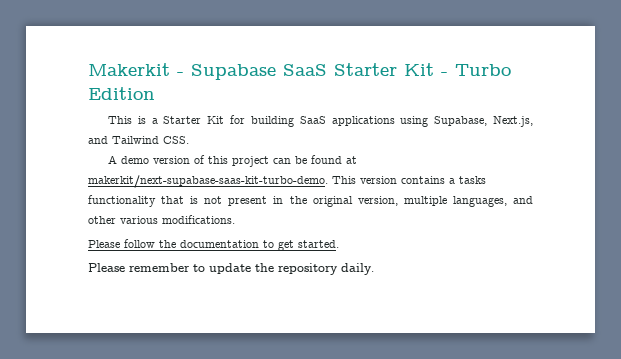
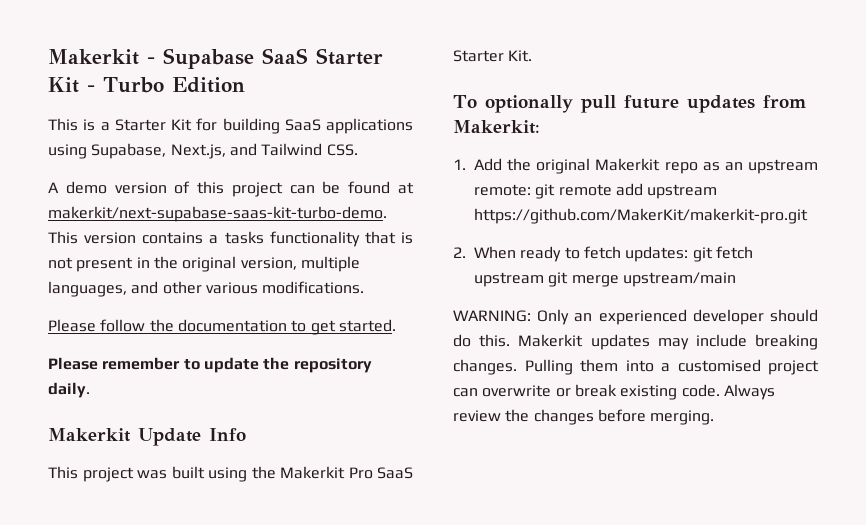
(374, 269) none -> [48,428,246,446] [48,466,413,482] [453,50,533,62] [453,95,806,113] [453,120,540,134] [453,158,818,174] [474,183,718,199] [474,208,808,224] [453,246,753,262] [474,272,736,287] [453,309,818,325] [453,334,818,350] [453,359,819,375] [453,384,775,400] [453,409,715,425] // Makerkit Update Info // This project was built using the Makerkit Pro SaaS Starter Kit. // To optionally pull future updates from Makerkit: // 1. Add the original Makerkit repo as an upstream remote: git remote add upstream https://github.com/MakerKit/makerkit-pro.git // 2. When ready to fetch updates: git fetch upstream git merge upstream/main // WARNING: Only an experienced developer should do this. Makerkit updates may include breaking changes. Pulling them into a customised project can overwrite or break existing code. Always review the changes before merging.

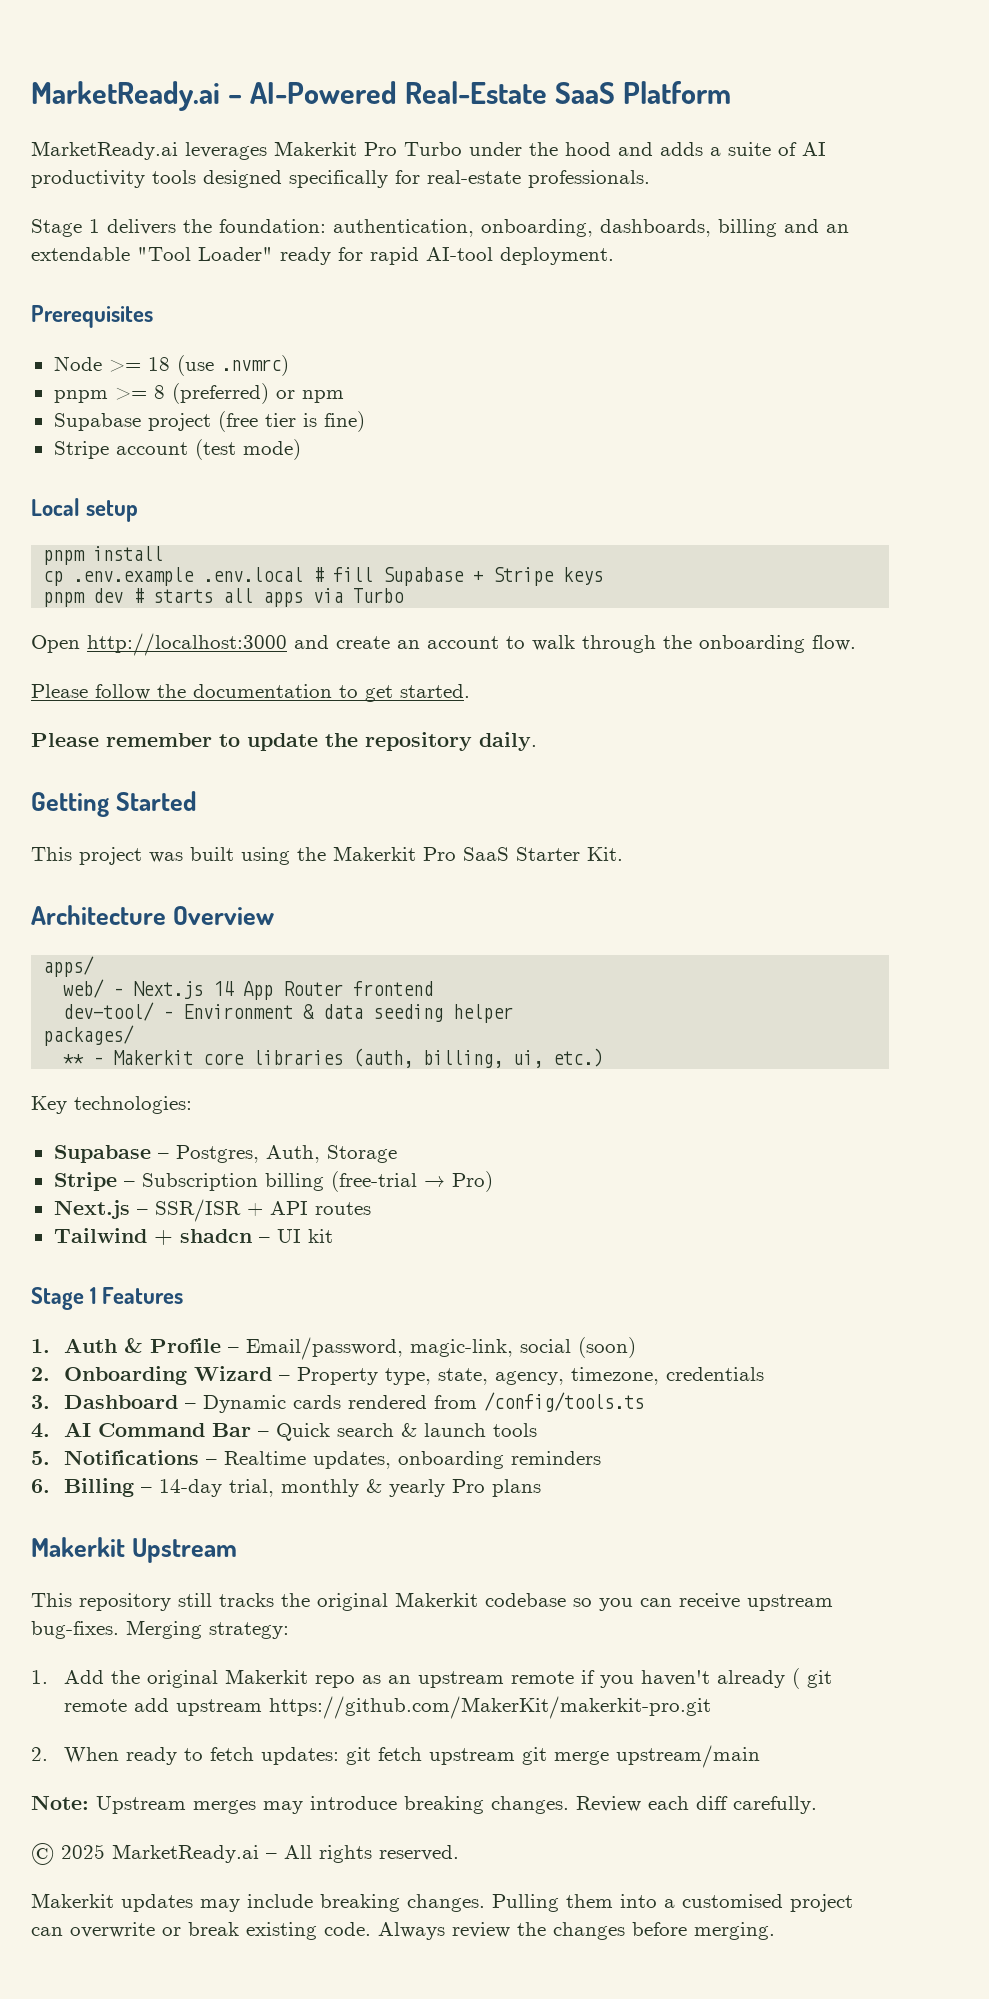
[48,48,383,69] [48,77,245,93] [48,118,413,134] [48,143,358,159] [48,181,414,197] [48,206,387,222] [48,231,413,247] [48,256,360,272] [48,281,365,297] Makerkit - Supabase SaaS Starter Kit - Turbo Edition // This is a Starter Kit for building SaaS applications using Supabase, Next.js, and Tailwind CSS. // A demo version of this project can be found at makerkit/next-supabase-saas-kit-turbo-demo. This version contains a tasks functionality that is not present in the original version, multiple languages, and other various modifications. -> [31,81,732,111] [31,141,826,160] [31,170,650,188] [31,219,849,237] [31,247,614,265] [31,305,153,328] [53,355,289,376] [53,383,344,404] [53,411,365,432] [53,439,301,460] [31,498,139,522] [43,546,164,565] [43,567,604,586] [43,588,405,607] [31,633,856,656] MarketReady.ai – AI-Powered Real-Estate SaaS Platform // MarketReady.ai leverages Makerkit Pro Turbo under the hood and adds a suite of AI productivity tools designed specifically for real-estate professionals. // Stage 1 delivers the foundation: authentication, onboarding, dashboards, billing and an extendable "Tool Loader" ready for rapid AI-tool deployment. // Prerequisites // Node >= 18 (use .nvmrc) // pnpm >= 8 (preferred) or npm // Supabase project (free tier is fine) // Stripe account (test mode) // Local setup // pnpm install // cp .env.example .env.local # fill Supabase + Stripe keys // pnpm dev # starts all apps via Turbo // Open http://localhost:3000 and create an account to walk through the onboarding flow.
[48,428,246,446] Makerkit Update Info -> [31,791,198,817] Getting Started
[453,95,806,113] [453,120,540,134] To optionally pull future updates from Makerkit: -> [31,905,275,925] [43,956,95,977] [63,979,434,1000] [63,1002,514,1023] [43,1025,135,1046] [63,1048,604,1068] [31,1096,192,1114] [53,1145,397,1163] [53,1171,493,1192] [53,1199,371,1222] [53,1228,333,1245] [31,1287,184,1310] [31,1337,636,1360] [31,1366,764,1385] [31,1392,644,1413] [31,1422,537,1441] [31,1450,601,1469] [31,1478,541,1497] [31,1537,238,1563] [31,1592,833,1611] [31,1620,289,1639] Architecture Overview // apps/ // web/ – Next.js 14 App Router frontend // dev-tool/ – Environment & data seeding helper // packages/ // ** – Makerkit core libraries (auth, billing, ui, etc.) // Key technologies: // Supabase – Postgres, Auth, Storage // Stripe – Subscription billing (free-trial → Pro) // Next.js – SSR/ISR + API routes // Tailwind + shadcn – UI kit // Stage 1 Features // 1. Auth & Profile – Email/password, magic-link, social (soon) // 2. Onboarding Wizard – Property type, state, agency, timezone, credentials // 3. Dashboard – Dynamic cards rendered from /config/tools.ts // 4. AI Command Bar – Quick search & launch tools // 5. Notifications – Realtime updates, onboarding reminders // 6. Billing – 14-day trial, monthly & yearly Pro plans // Makerkit Upstream // This repository still tracks the original Makerkit codebase so you can receive upstream bug-fixes. Merging strategy:
[474,184,531,196] remote: -> [510,1668,800,1689] remote if you haven't already (
[453,309,818,325] [453,334,511,347] WARNING: Only an experienced developer should do this. -> [31,1795,817,1814] [31,1843,459,1865] Note: Upstream merges may introduce breaking changes. Review each diff carefully. // © 2025 MarketReady.ai – All rights reserved. //

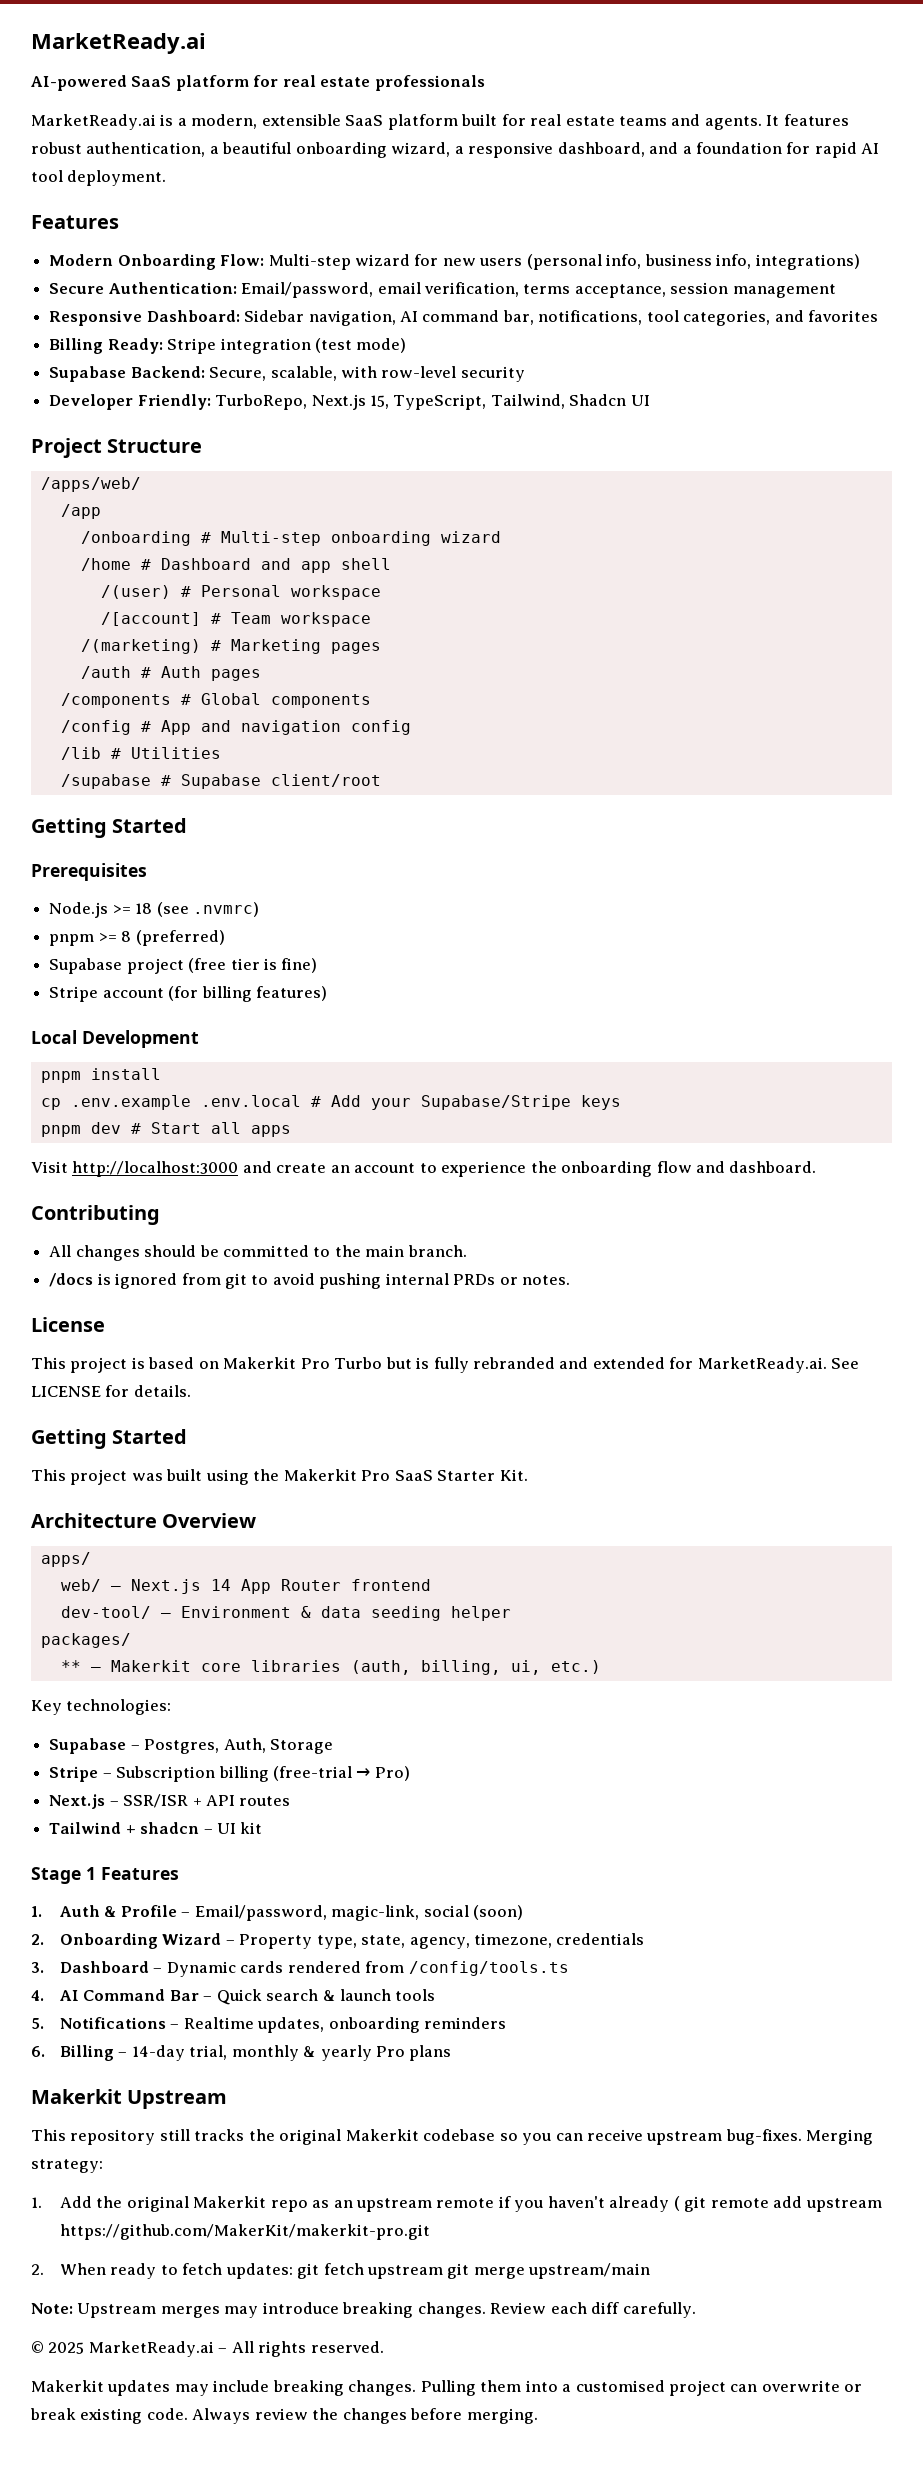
[31,81,732,111] [31,141,826,160] [31,170,650,188] [31,219,849,237] [31,247,614,265] MarketReady.ai – AI-Powered Real-Estate SaaS Platform // MarketReady.ai leverages Makerkit Pro Turbo under the hood and adds a suite of AI productivity tools designed specifically for real-estate professionals. // Stage 1 delivers the foundation: authentication, onboarding, dashboards, billing and an extendable "Tool Loader" ready for rapid AI-tool deployment. -> [31,33,206,54] [31,75,485,91] [31,114,849,130] [31,142,880,158] [31,170,167,186] [31,215,119,229] [49,254,860,270] [49,282,836,298] [49,310,879,326] [49,338,407,354] [49,366,525,382] [49,394,650,410] [31,438,203,458] [40,477,141,492] [60,504,101,519] [80,531,501,546] [80,558,391,573] [100,585,381,600] [100,612,371,627] [80,639,381,654] [80,666,261,681] [60,693,371,708] [60,720,411,735] [60,747,221,760] [60,774,381,789] [31,818,188,838] MarketReady.ai // AI-powered SaaS platform for real estate professionals // MarketReady.ai is a modern, extensible SaaS platform built for real estate teams and agents. It features robust authentication, a beautiful onboarding wizard, a responsive dashboard, and a foundation for rapid AI tool deployment. // Features // Modern Onboarding Flow: Multi-step wizard for new users (personal info, business info, integrations) // Secure Authentication: Email/password, email verification, terms acceptance, session management // Responsive Dashboard: Sidebar navigation, AI command bar, notifications, tool categories, and favorites // Billing Ready: Stripe integration (test mode) // Supabase Backend: Secure, scalable, with row-level security // Developer Friendly: TurboRepo, Next.js 15, TypeScript, Tailwind, Shadcn UI // Project Structure // /apps/web/ // /app // /onboarding # Multi-step onboarding wizard // /home # Dashboard and app shell // /(user) # Personal workspace // /[account] # Team workspace // /(marketing) # Marketing pages // /auth # Auth pages // /components # Global components // /config # App and navigation config // /lib # Utilities // /supabase # Supabase client/root // Getting Started
[53,356,102,371] Node -> [49,902,109,918] Node.js
[176,355,214,376] (use -> [156,902,189,917] (see
[275,390,344,403] or npm -> (225, 938) none
[194,439,301,460] (test mode) -> [168,986,327,1002] (for billing features)
[86,500,139,522] setup -> [82,1030,199,1048] Development
[333,567,555,586] fill Supabase + Stripe -> [330,1095,571,1110] Add your Supabase/Stripe
[153,589,214,603] starts -> [150,1122,201,1134] Start
[313,588,405,603] [31,635,80,653] via Turbo // Open -> [31,1161,68,1173] // Visit
[532,635,856,653] [31,684,470,702] [31,732,537,751] walk through the onboarding flow. // Please follow the documentation to get started. // Please remember to update the repository daily. -> [441,1161,817,1177] [31,1205,160,1225] [49,1245,467,1261] [49,1273,571,1289] [31,1317,105,1332] [31,1357,860,1373] [31,1385,191,1397] experience the onboarding flow and dashboard. // Contributing // All changes should be committed to the main branch. // /docs is ignored from git to avoid pushing internal PRDs or notes. // License // This project is based on Makerkit Pro Turbo but is fully rebranded and extended for MarketReady.ai. See LICENSE for details.

